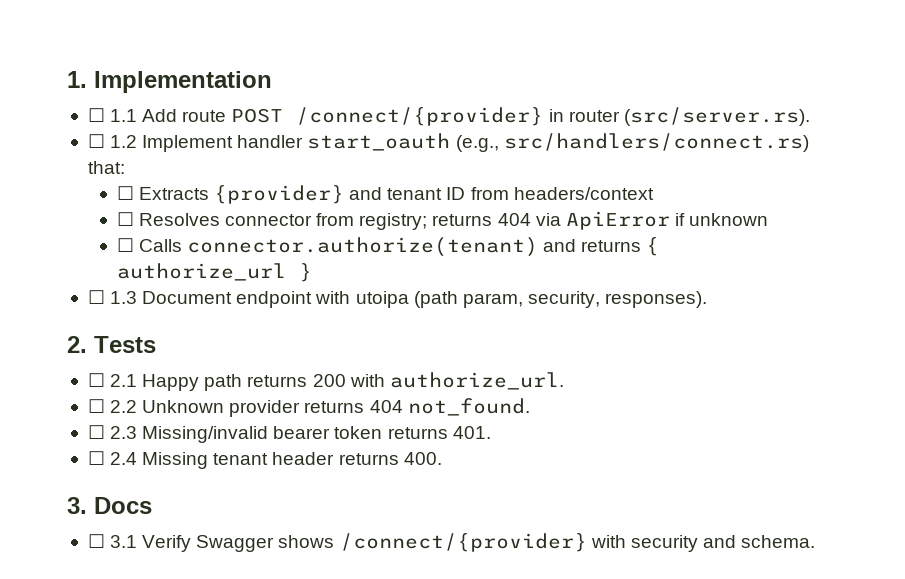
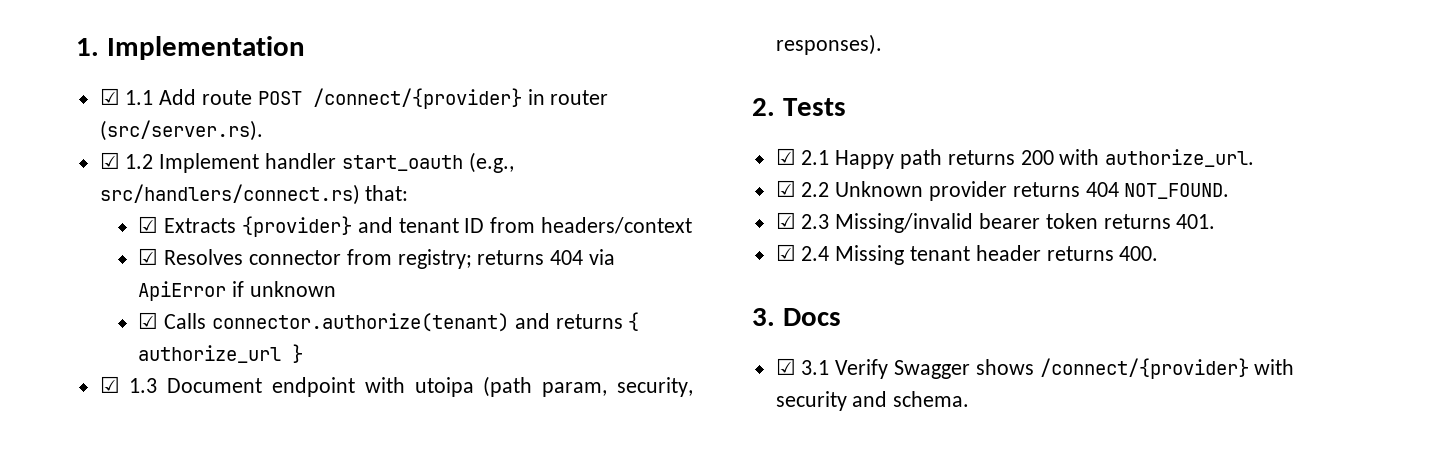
[87,108,105,122] ☐ -> [99,88,120,105] ☑
[87,134,105,148] ☐ -> [99,152,120,169] ☑
[116,186,134,200] ☐ -> [138,216,159,233] ☑
[116,212,134,226] ☐ -> [138,248,159,265] ☑
[116,238,134,252] ☐ -> [138,312,159,329] ☑
[87,290,105,304] ☐ -> [99,376,120,393] ☑
[87,373,105,387] ☐ -> [775,148,796,165] ☑
[87,399,105,413] ☐ -> [775,180,796,197] ☑
[407,398,530,416] [87,425,105,439] not_found. // ☐ -> [1124,183,1230,199] [775,212,796,229] NOT_FOUND. // ☑
[87,451,105,465] ☐ -> [775,244,796,261] ☑
[87,534,105,548] ☐ -> [775,358,796,375] ☑

